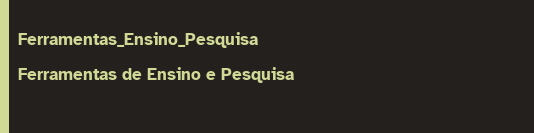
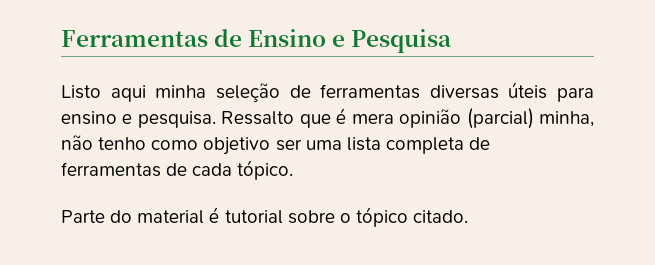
[18,32,258,48] Ferramentas_Ensino_Pesquisa // -> (61, 38) none
(294, 75) none -> [61,82,594,102] [61,108,595,129] [61,135,491,155] [61,160,294,180] [61,207,469,227] // Listo aqui minha seleção de ferramentas diversas úteis para ensino e pesquisa. Ressalto que é mera opinião (parcial) minha, não tenho como objetivo ser uma lista completa de ferramentas de cada tópico. // Parte do material é tutorial sobre o tópico citado.

